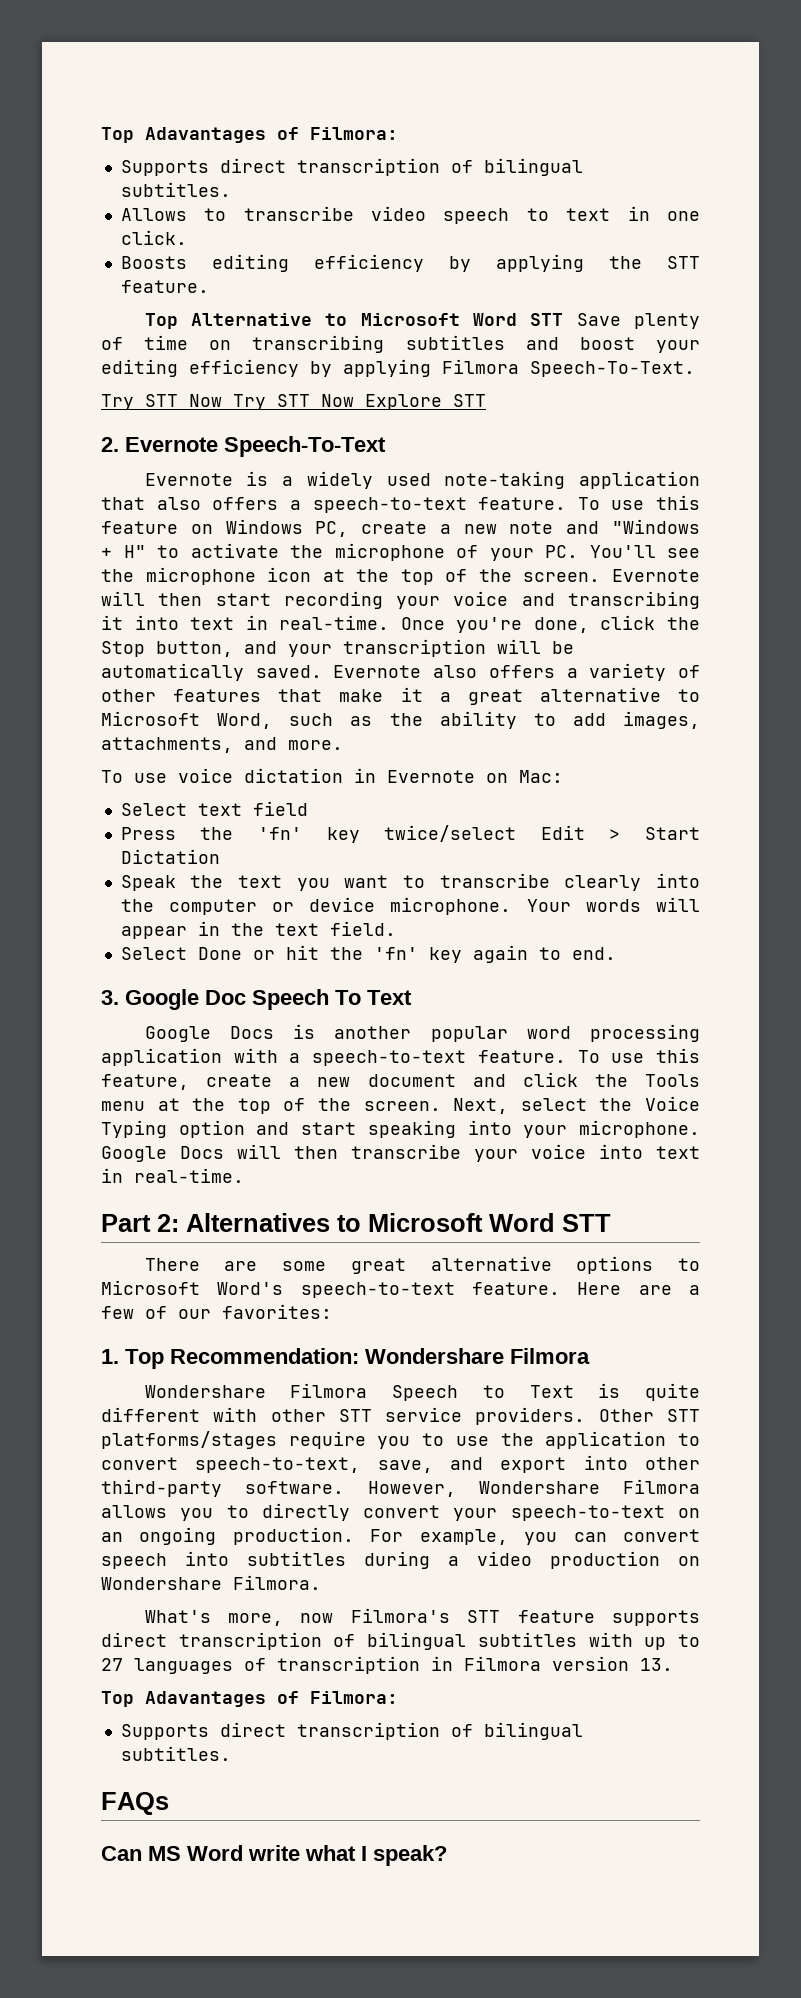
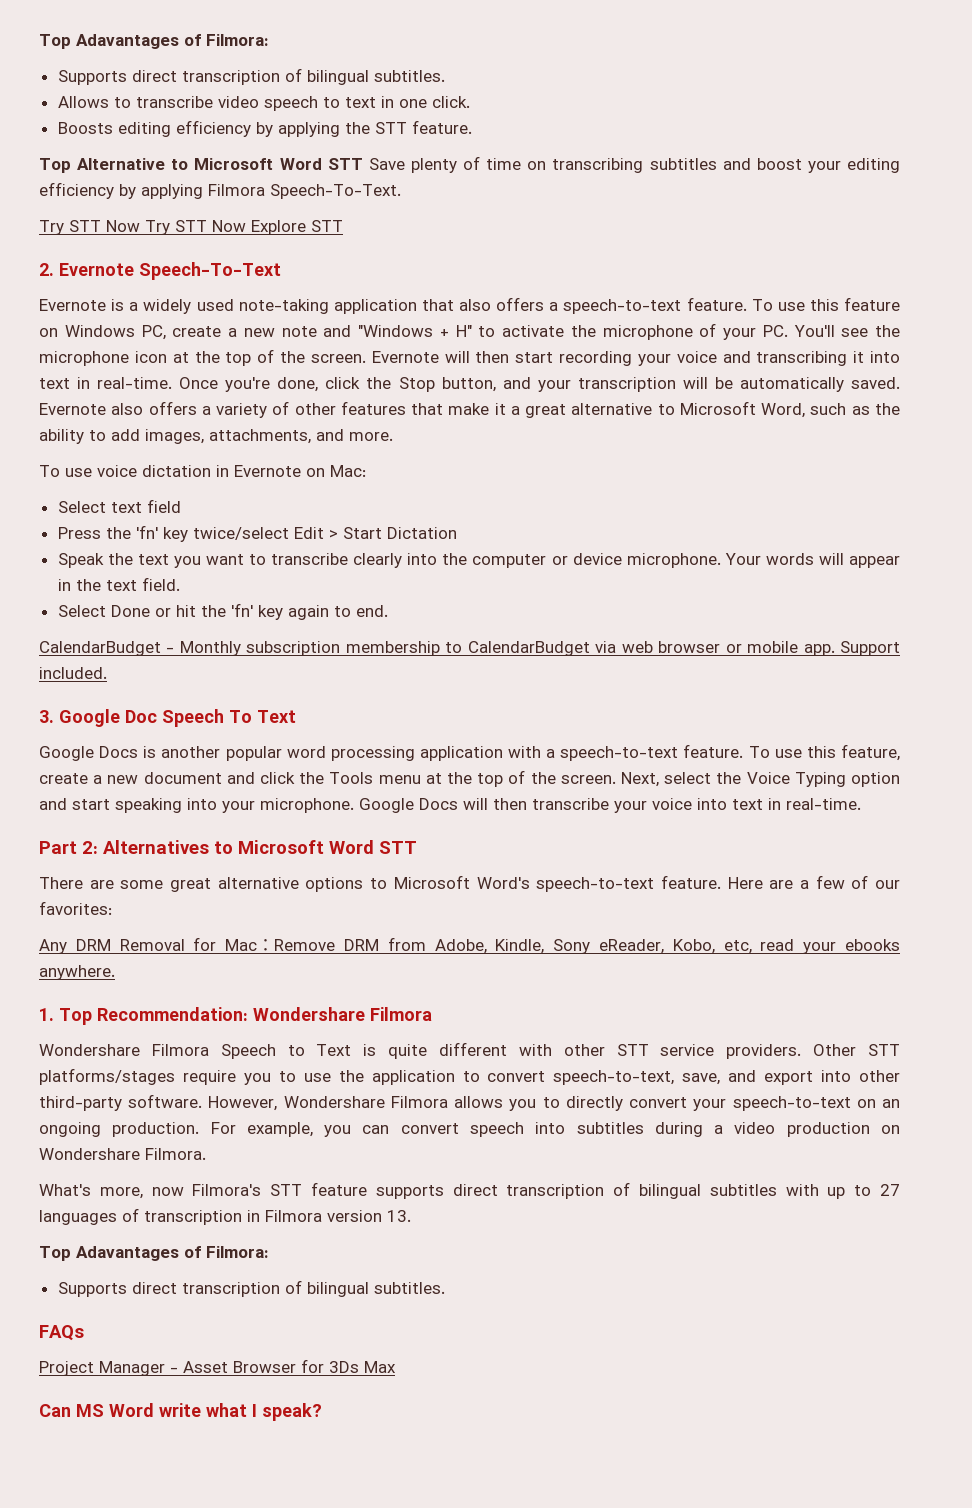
(616, 953) none -> [39,641,900,656] [39,667,107,679] // CalendarBudget - Monthly subscription membership to CalendarBudget via web browser or mobile app. Support included.
(332, 1311) none -> [39,937,900,954] [39,965,115,980] // Any DRM Removal for Mac：Remove DRM from Adobe, Kindle, Sony eReader, Kobo, etc, read your ebooks anywhere.
(169, 1803) none -> [39,1359,396,1376] // Project Manager - Asset Browser for 3Ds Max

